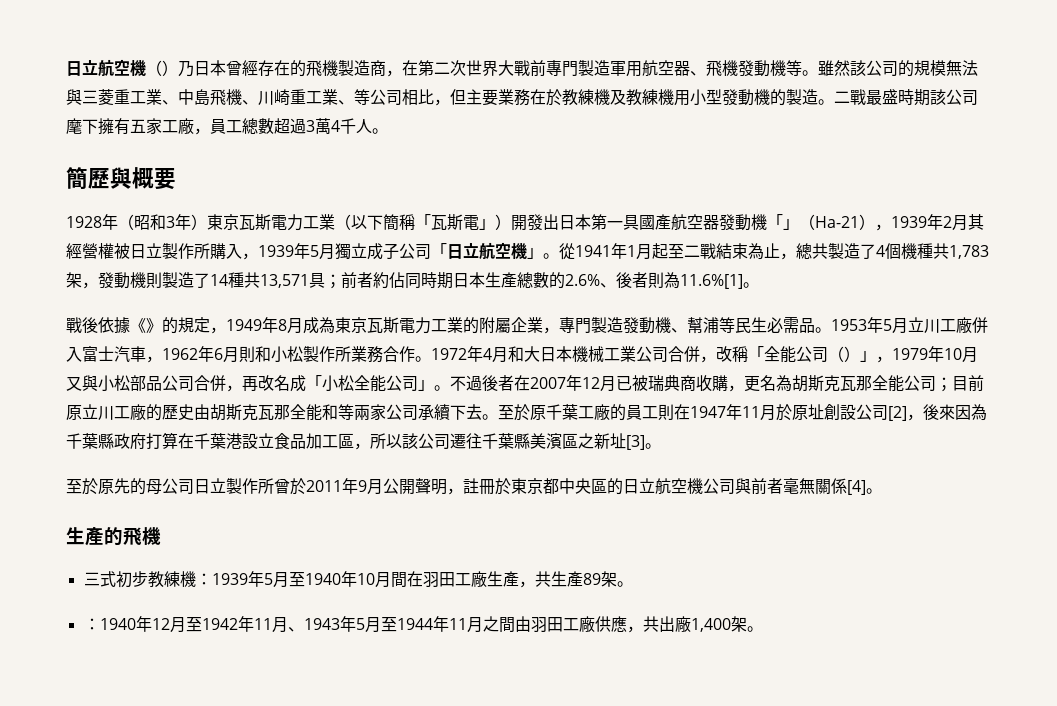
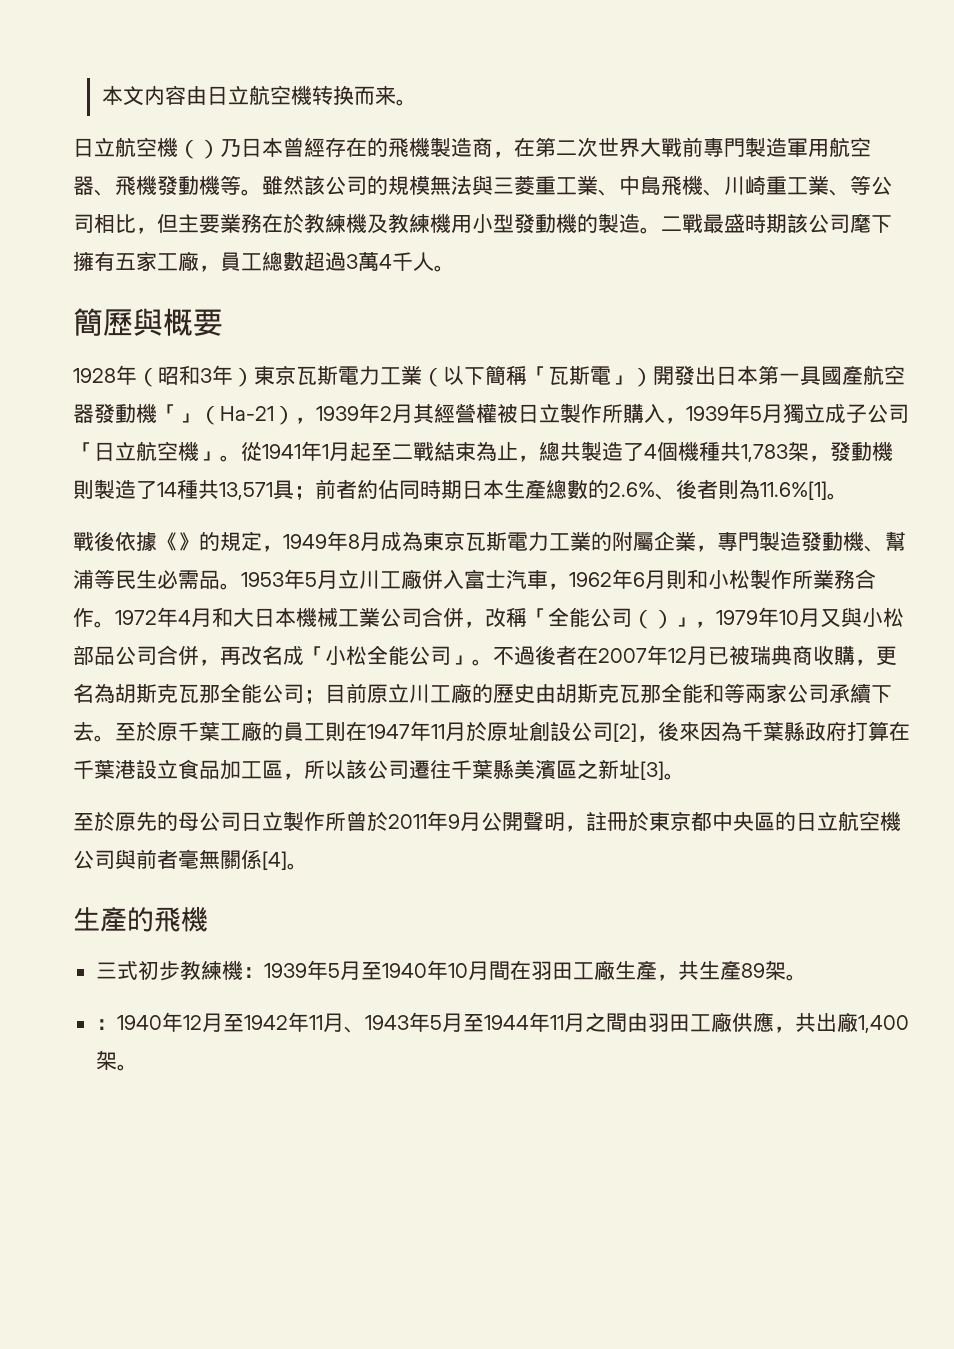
(66, 68) none -> [101,85,417,106] 本文内容由日立航空機转换而来。 //

